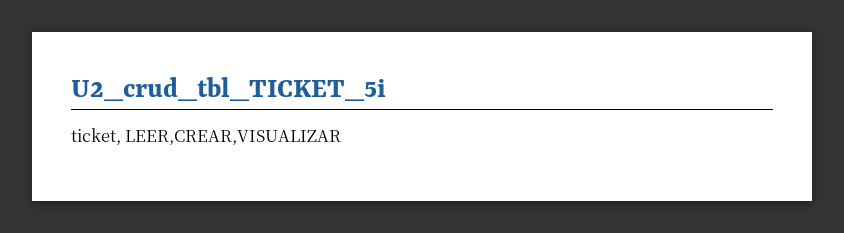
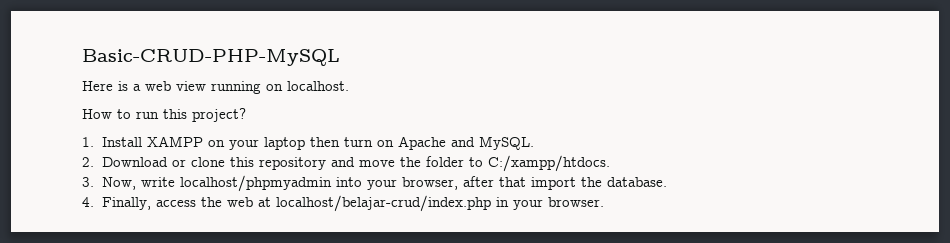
[71,77,386,101] [71,128,342,145] U2_crud_tbl_TICKET_5i // ticket, LEER,CREAR,VISUALIZAR -> [82,49,340,66] [82,81,349,94] [82,108,246,122] [82,136,534,150] [82,155,610,172] [82,175,667,192] [82,195,604,212] Basic-CRUD-PHP-MySQL // Here is a web view running on localhost. // How to run this project? // 1. Install XAMPP on your laptop then turn on Apache and MySQL. // 2. Download or clone this repository and move the folder to C:/xampp/htdocs. // 3. Now, write localhost/phpmyadmin into your browser, after that import the database. // 4. Finally, access the web at localhost/belajar-crud/index.php in your browser.

